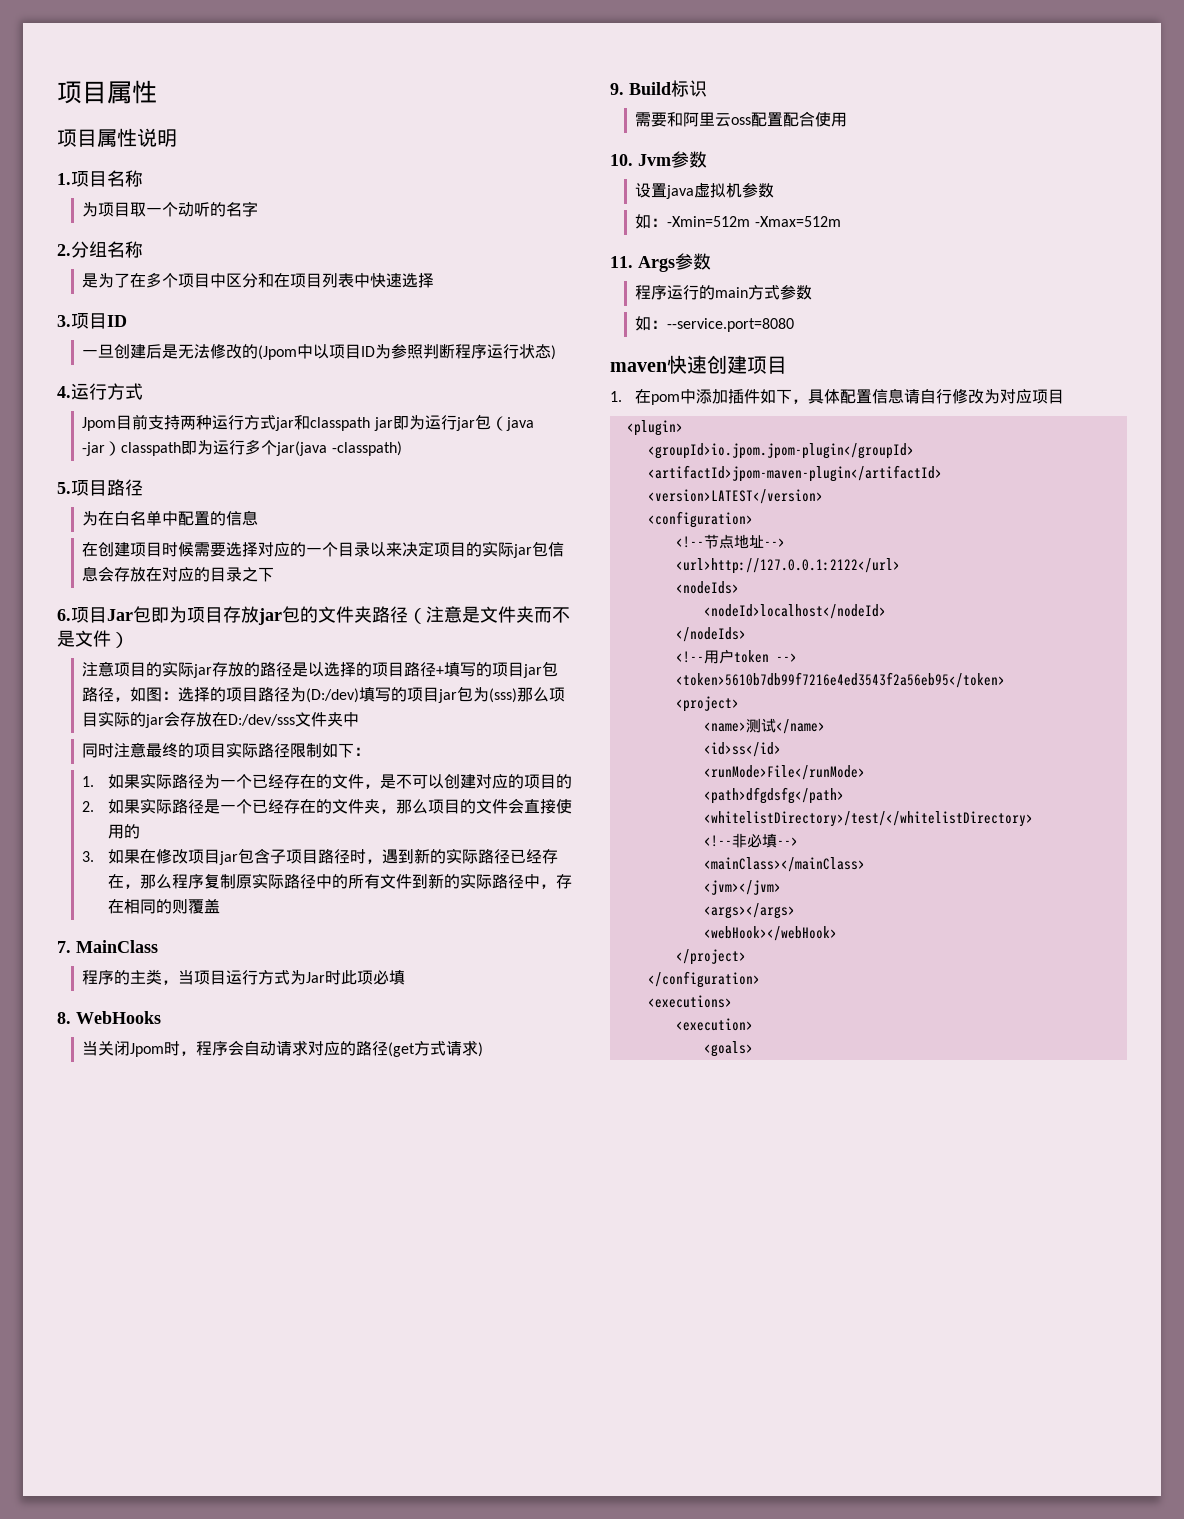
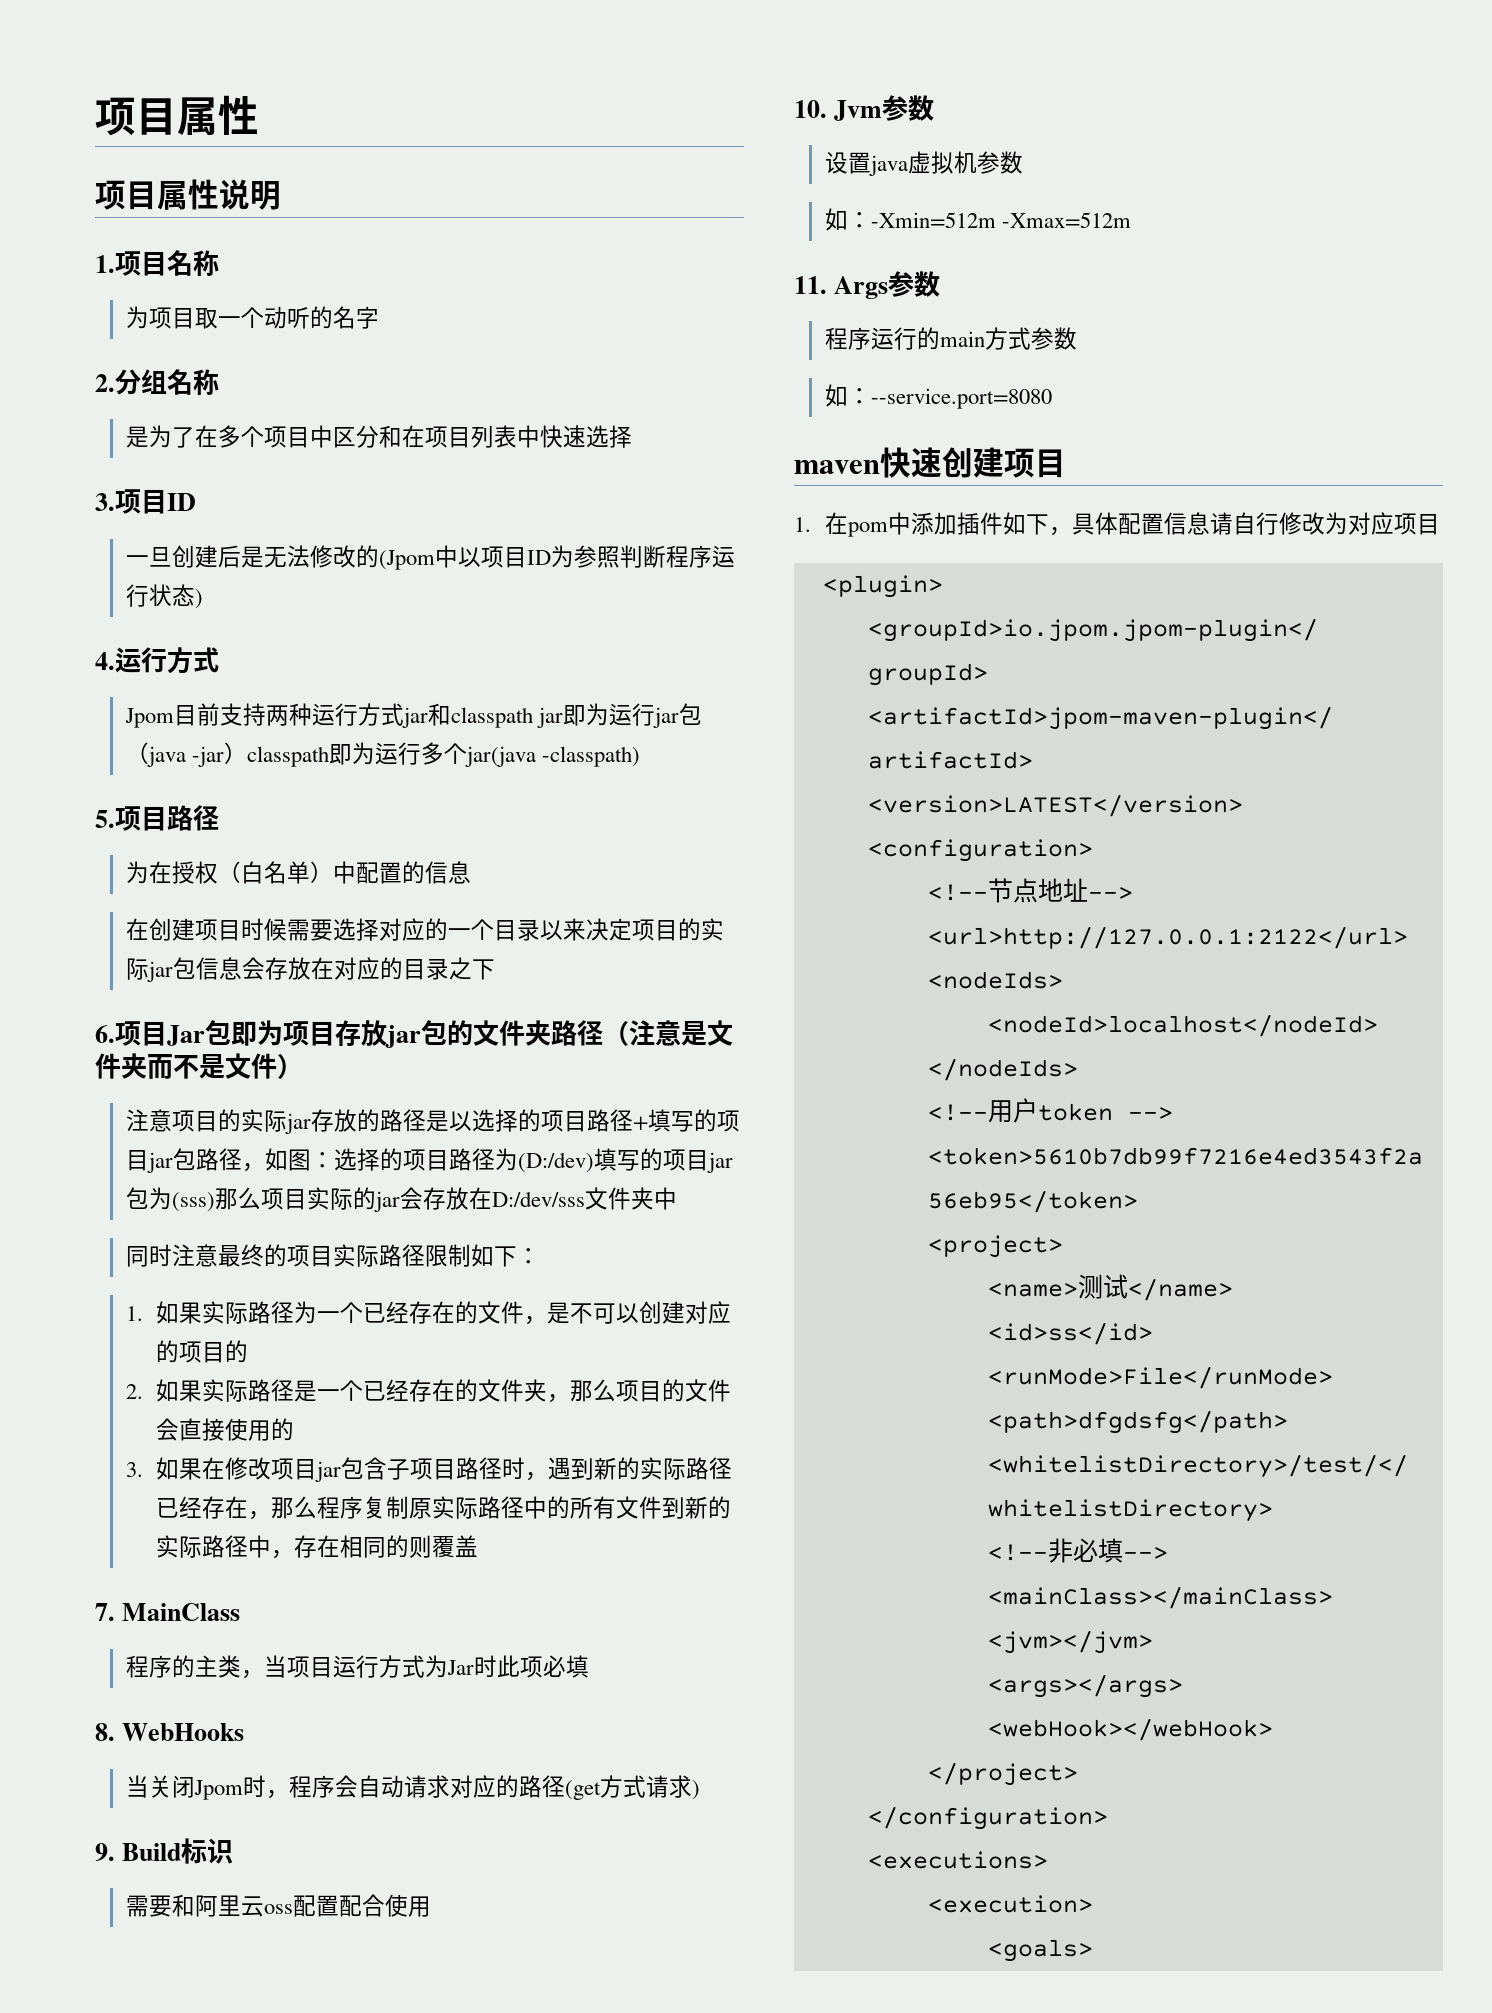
[114,510,163,526] 白名单 -> [171,861,333,884] 授权（白名单）

